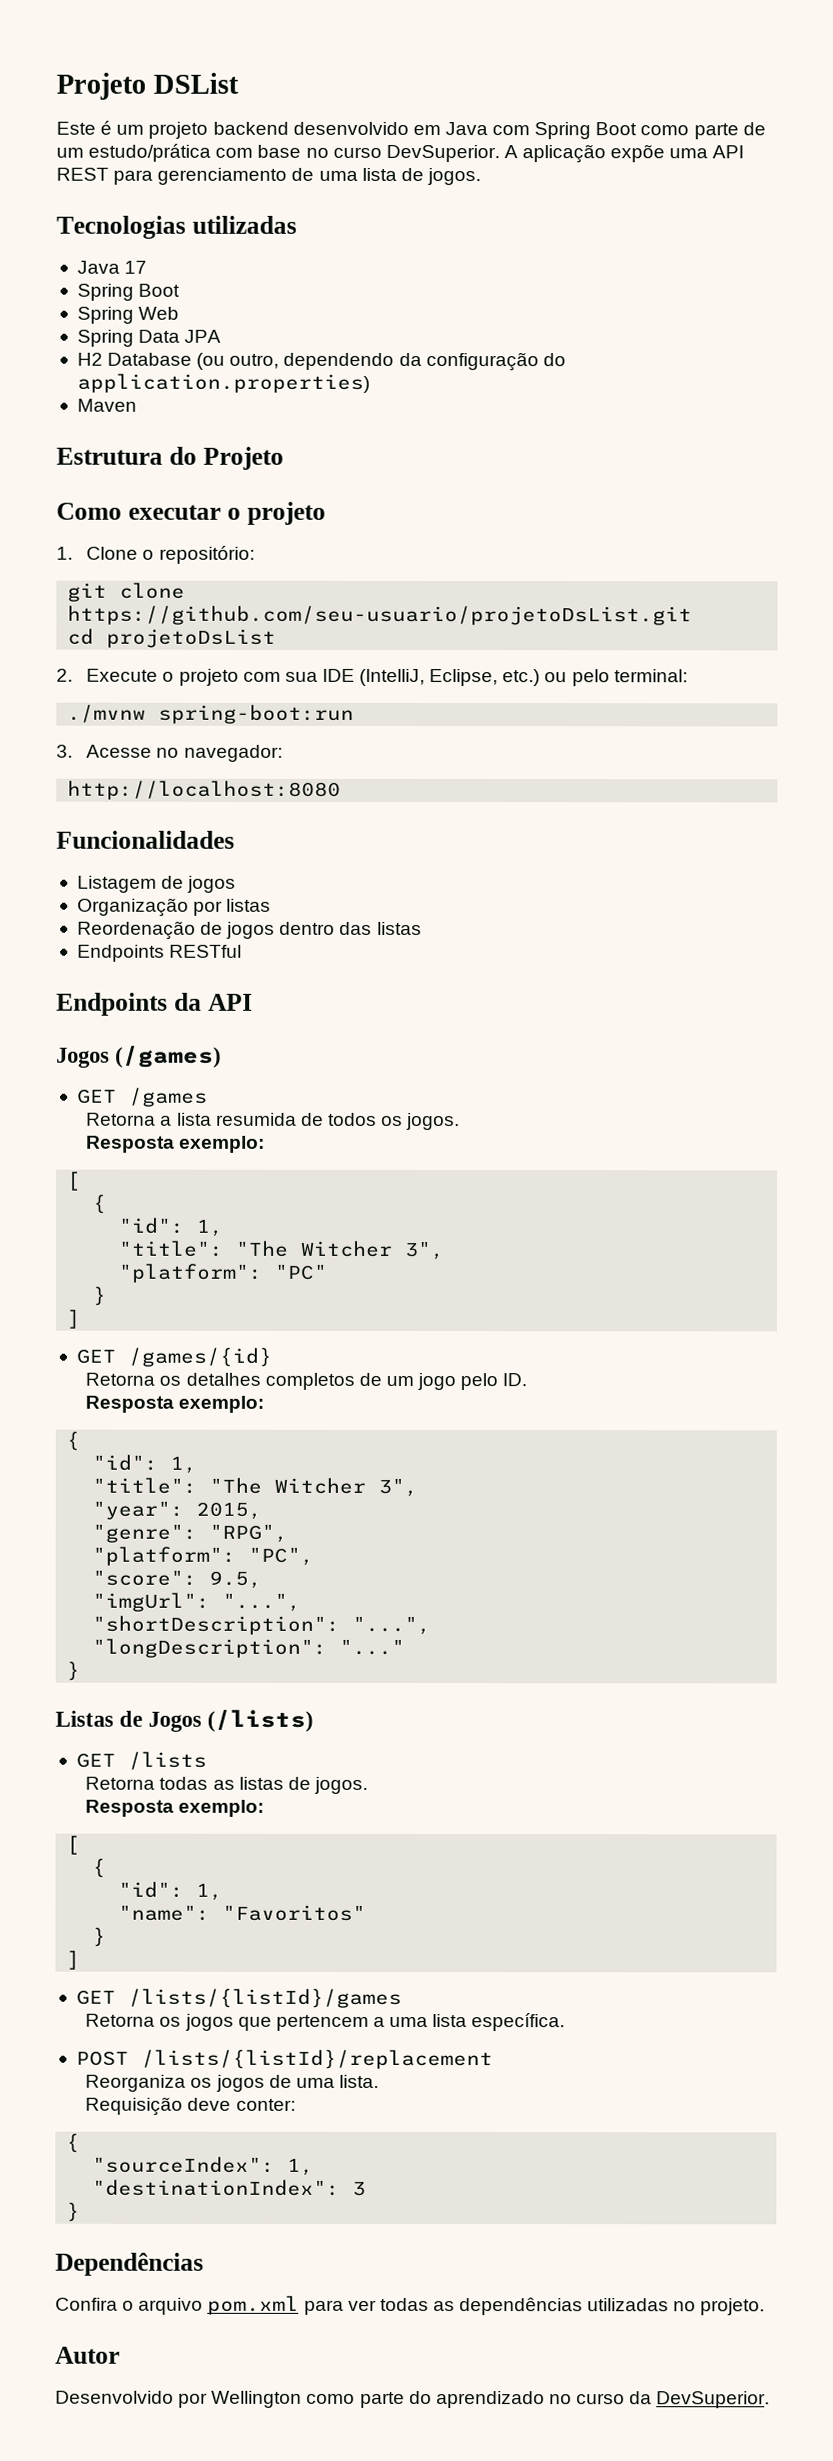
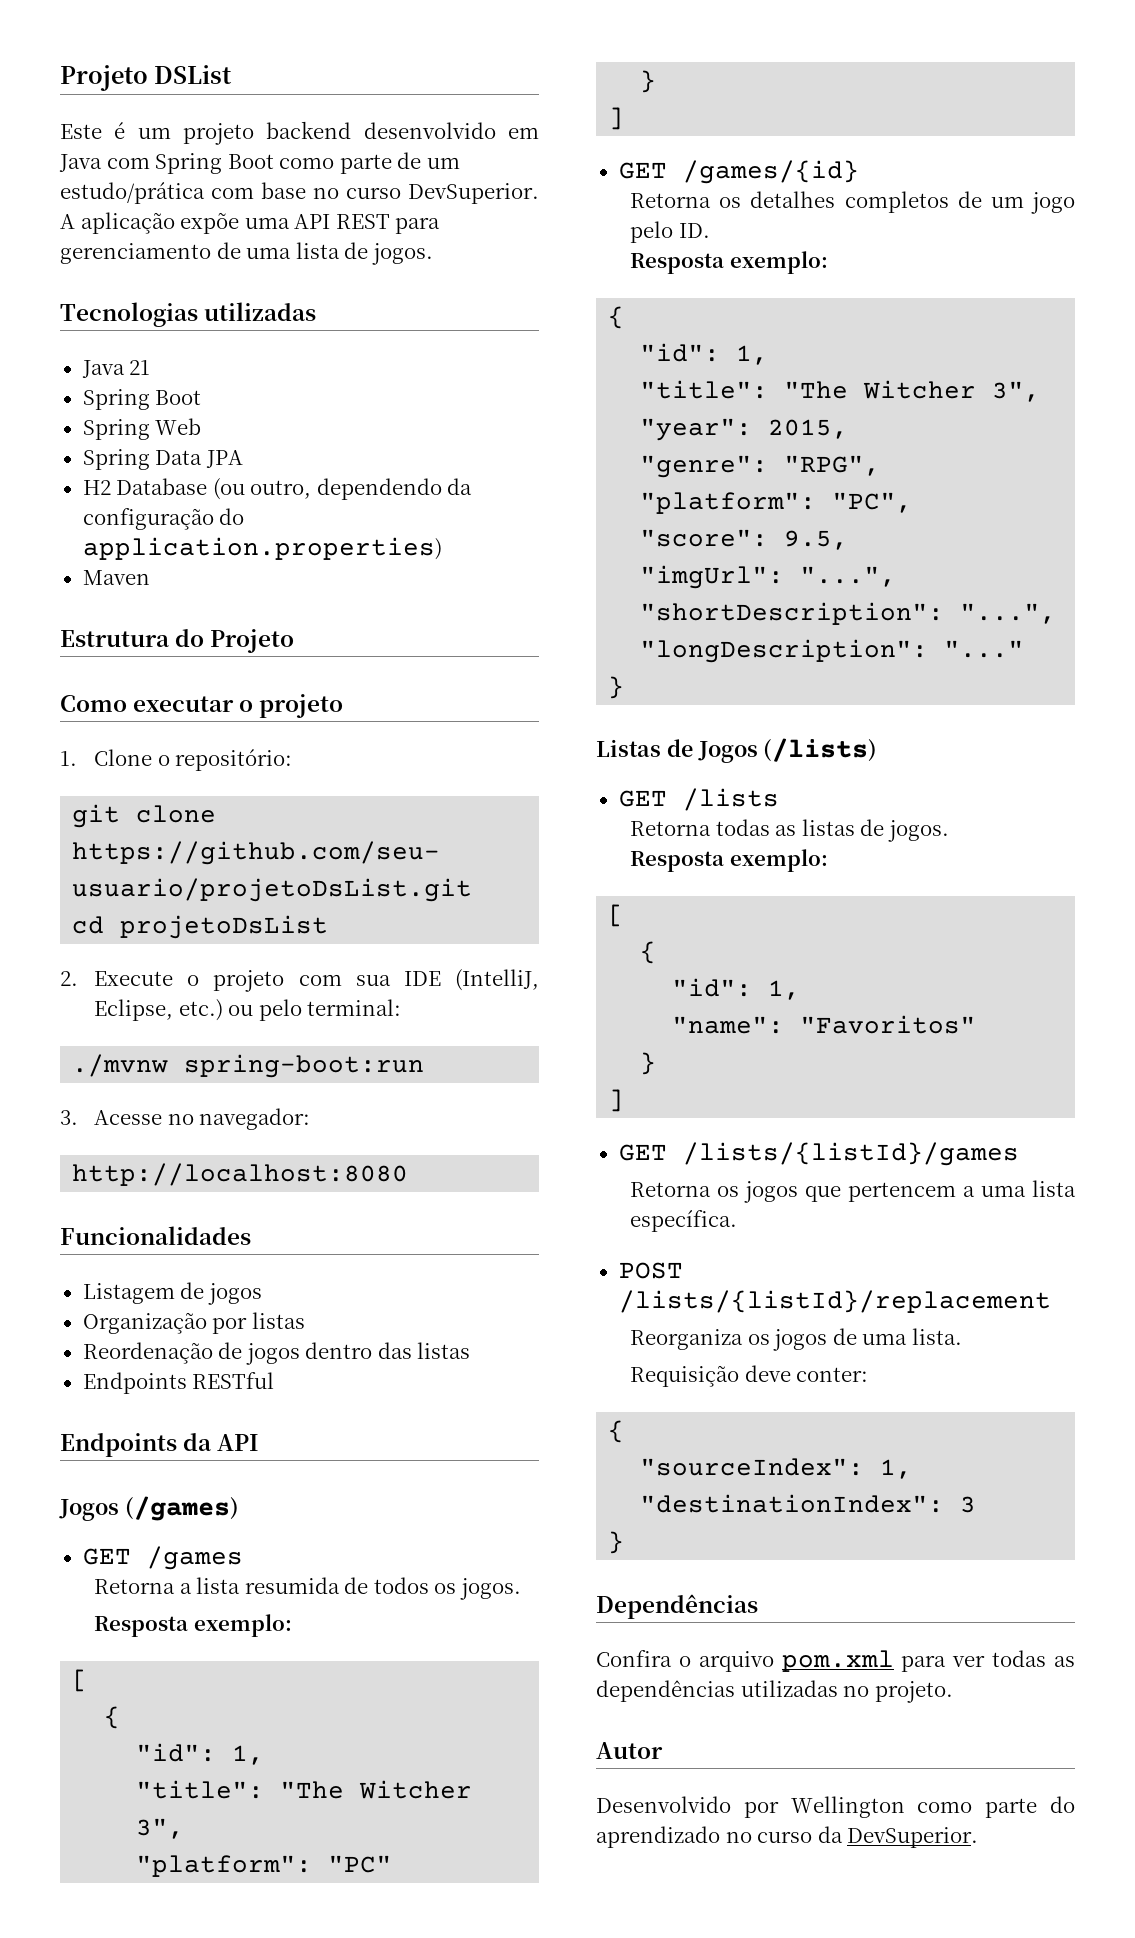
[124,260,148,274] 17 -> [129,360,151,375] 21

